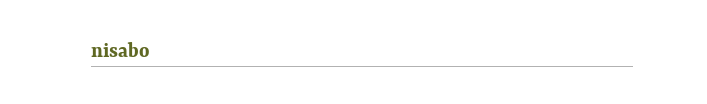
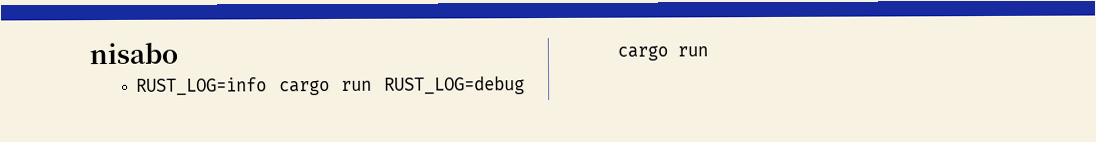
(150, 49) none -> [136,76,525,96] [617,45,709,61] // RUST_LOG=info cargo run RUST_LOG=debug cargo run

